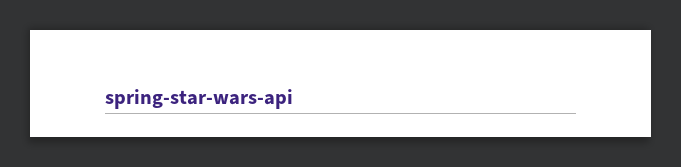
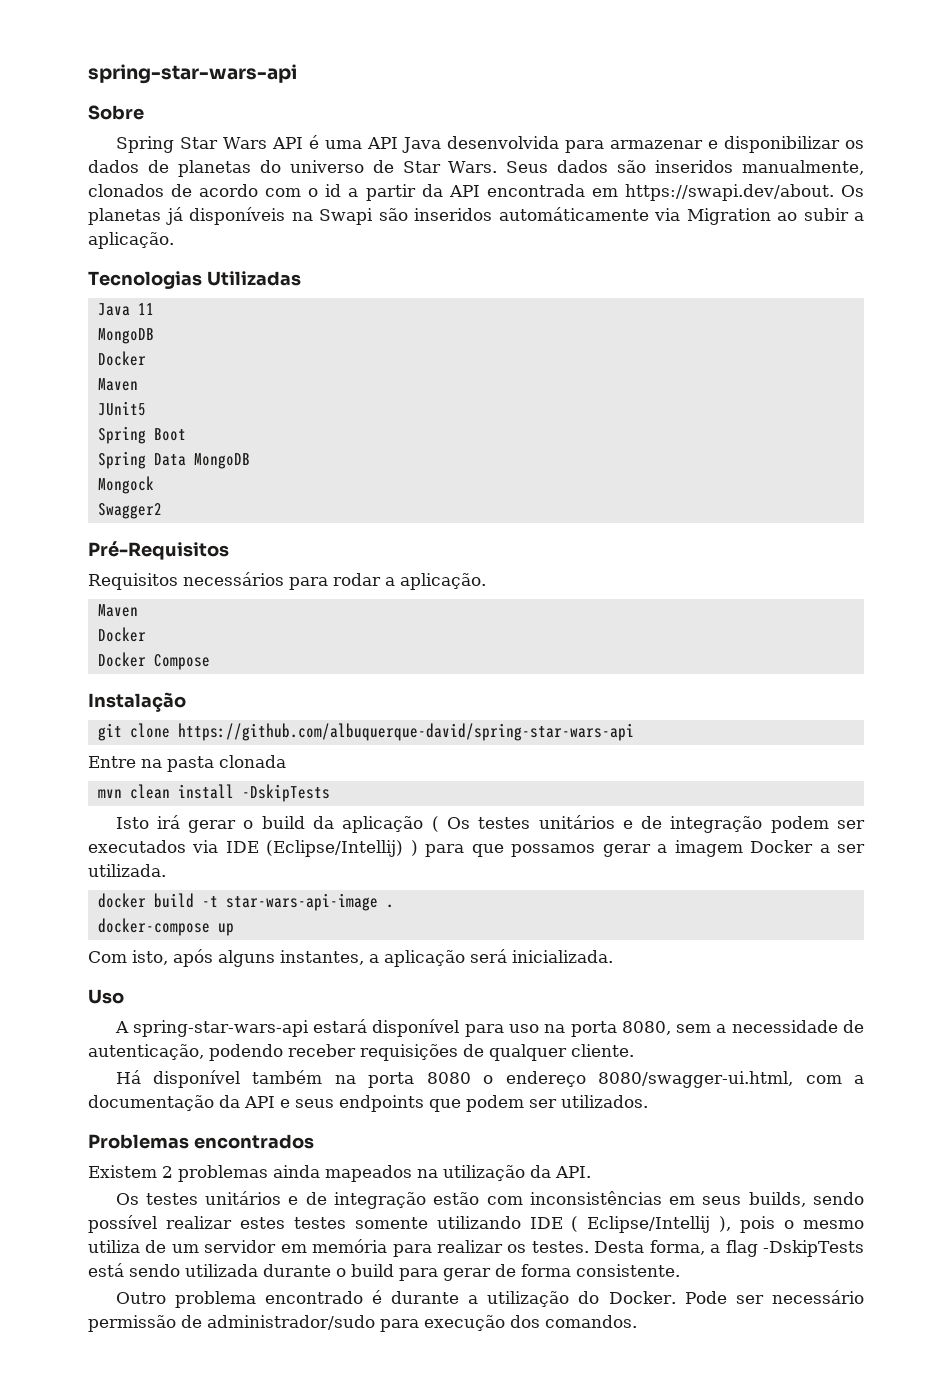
[105,89,293,109] spring-star-wars-api -> [88,64,297,84] [88,105,144,120] [115,135,865,153] [88,160,864,177] [88,184,865,201] [88,207,864,225] [88,232,174,249] [88,271,301,289] [97,303,154,316] [97,328,154,344] [97,351,146,366] [97,378,138,391] [97,401,146,416] [97,426,186,444] [97,451,250,469] [97,476,154,494] [97,503,162,519] [88,541,229,560] [88,572,486,590] [97,604,138,617] [97,627,146,642] [97,652,210,670] [88,692,186,712] [97,723,634,741] [88,755,286,772] [97,784,330,802] [115,815,866,833] [88,840,865,857] [88,864,166,877] [97,893,394,911] [97,918,234,936] [88,949,613,967] [88,989,124,1004] [114,1019,864,1037] [88,1044,634,1061] [115,1070,864,1088] [88,1095,648,1112] [88,1134,314,1149] [88,1165,591,1182] [115,1191,864,1209] [88,1215,864,1233] [88,1239,865,1257] [88,1263,680,1281] [115,1290,865,1308] [88,1315,637,1332] spring-star-wars-api // Sobre // Spring Star Wars API é uma API Java desenvolvida para armazenar e disponibilizar os dados de planetas do universo de Star Wars. Seus dados são inseridos manualmente, clonados de acordo com o id a partir da API encontrada em https://swapi.dev/about. Os planetas já disponíveis na Swapi são inseridos automáticamente via Migration ao subir a aplicação. // Tecnologias Utilizadas // Java 11 // MongoDB // Docker // Maven // JUnit5 // Spring Boot // Spring Data MongoDB // Mongock // Swagger2 // Pré-Requisitos // Requisitos necessários para rodar a aplicação. // Maven // Docker // Docker Compose // Instalação // git clone https://github.com/albuquerque-david/spring-star-wars-api // Entre na pasta clonada // mvn clean install -DskipTests // Isto irá gerar o build da aplicação ( Os testes unitários e de integração podem ser executados via IDE (Eclipse/Intellij) ) para que possamos gerar a imagem Docker a ser utilizada. // docker build -t star-wars-api-image . // docker-compose up // Com isto, após alguns instantes, a aplicação será inicializada. // Uso // A spring-star-wars-api estará disponível para uso na porta 8080, sem a necessidade de autenticação, podendo receber requisições de qualquer cliente. // Há disponível também na porta 8080 o endereço 8080/swagger-ui.html, com a documentação da API e seus endpoints que podem ser utilizados. // Problemas encontrados // Existem 2 problemas ainda mapeados na utilização da API. // Os testes unitários e de integração estão com inconsistências em seus builds, sendo possível realizar estes testes somente utilizando IDE ( Eclipse/Intellij ), pois o mesmo utiliza de um servidor em memória para realizar os testes. Desta forma, a flag -DskipTests está sendo utilizada durante o build para gerar de forma consistente. // Outro problema encontrado é durante a utilização do Docker. Pode ser necessário permissão de administrador/sudo para execução dos comandos.

